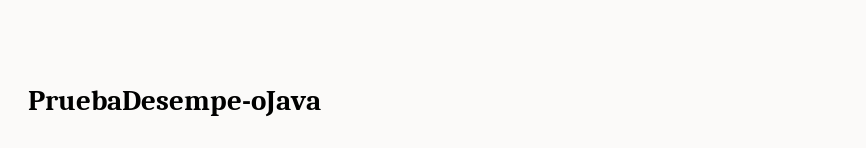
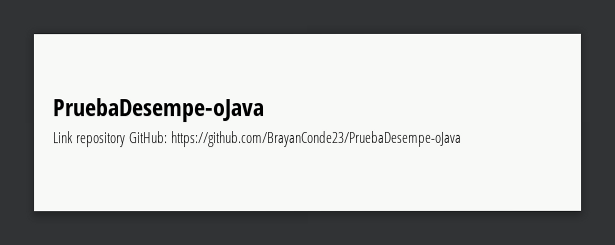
(321, 103) none -> [53,130,463,148] // Link repository GitHub: https://github.com/BrayanConde23/PruebaDesempe-oJava

